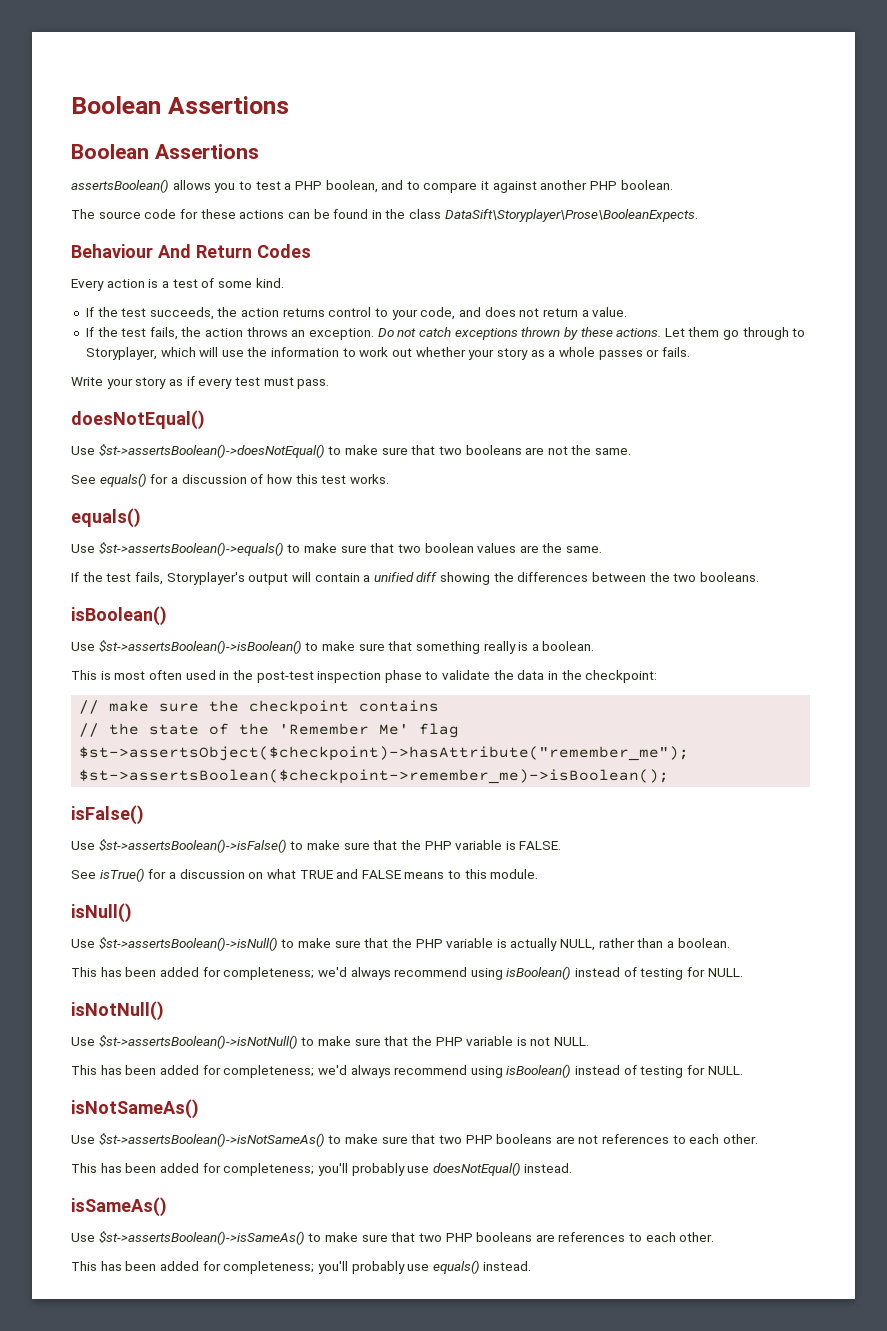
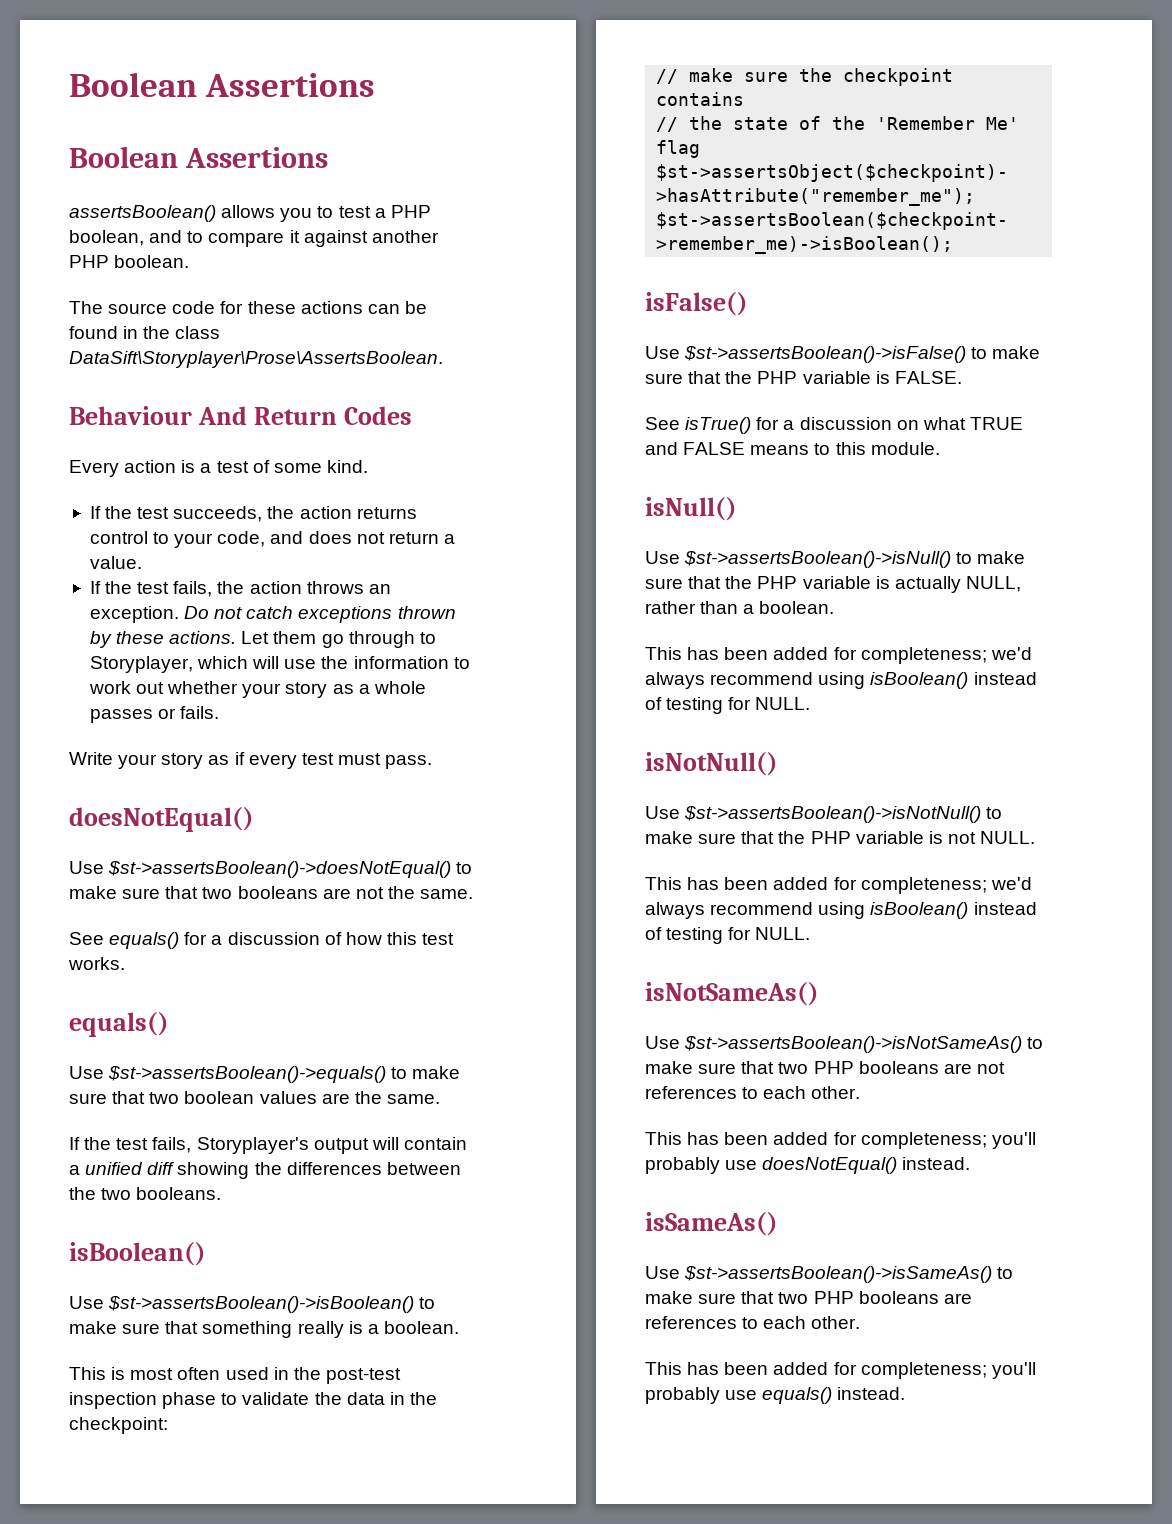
[444,209,698,222] DataSift\Storyplayer\Prose\BooleanExpects. -> [69,351,443,368] DataSift\Storyplayer\Prose\AssertsBoolean.

